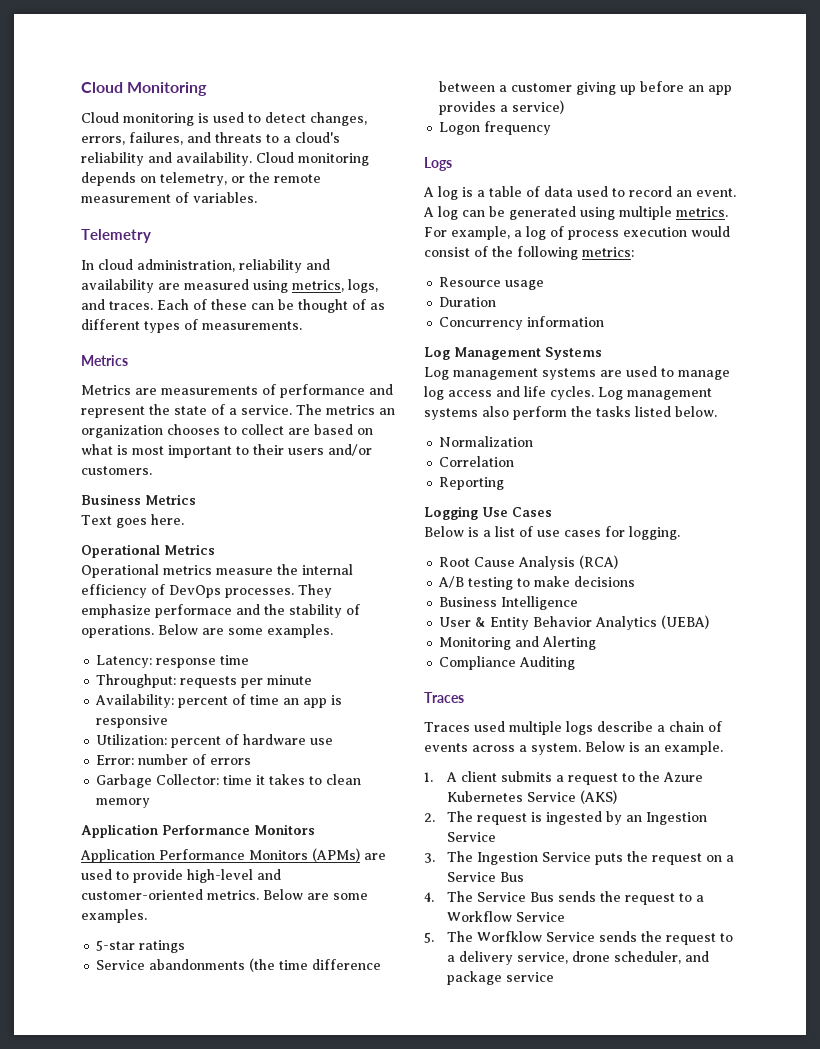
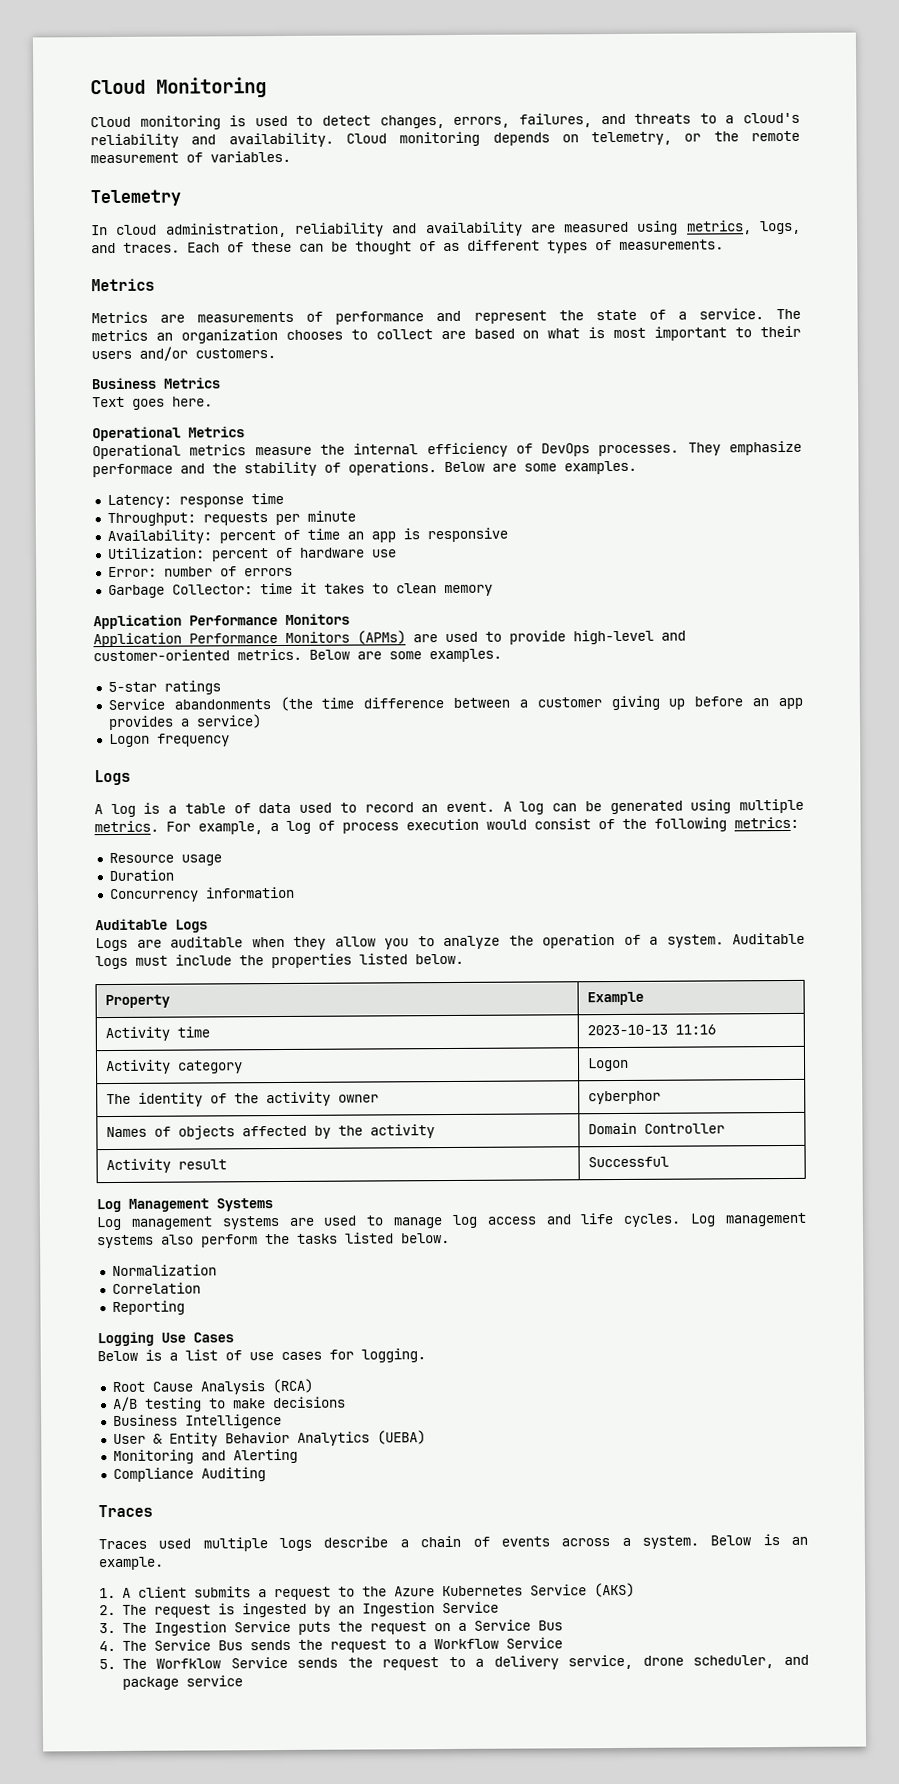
(605, 321) none -> [95,918,208,933] [95,932,805,952] [95,953,464,970] [105,994,171,1009] [587,991,645,1006] [105,1026,211,1042] [587,1024,717,1036] [105,1059,244,1075] [587,1057,630,1072] [106,1091,380,1107] [588,1090,662,1105] [106,1124,436,1140] [588,1122,726,1135] [106,1158,228,1174] [588,1156,670,1168] // Auditable Logs // Logs are auditable when they allow you to analyze the operation of a system. Auditable logs must include the properties listed below. // Property | Example // Activity time | 2023-10-13 11:16 // Activity category | Logon // The identity of the activity owner | cyberphor // Names of objects affected by the activity | Domain Controller // Activity result | Successful

